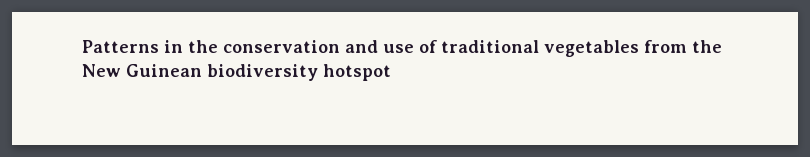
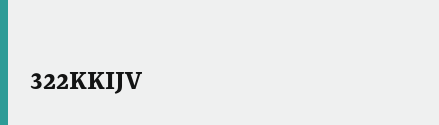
[82,40,722,57] [82,64,391,81] Patterns in the conservation and use of traditional vegetables from the New Guinean biodiversity hotspot -> [30,72,143,94] 322KKIJV

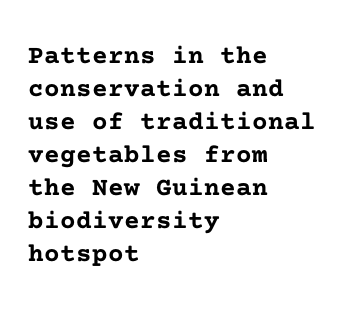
[30,72,143,94] 322KKIJV -> [28,45,268,64] [28,78,284,97] [28,111,316,130] [28,145,268,168] [28,177,268,196] [28,210,220,234] [28,244,140,266] Patterns in the conservation and use of traditional vegetables from the New Guinean biodiversity hotspot

